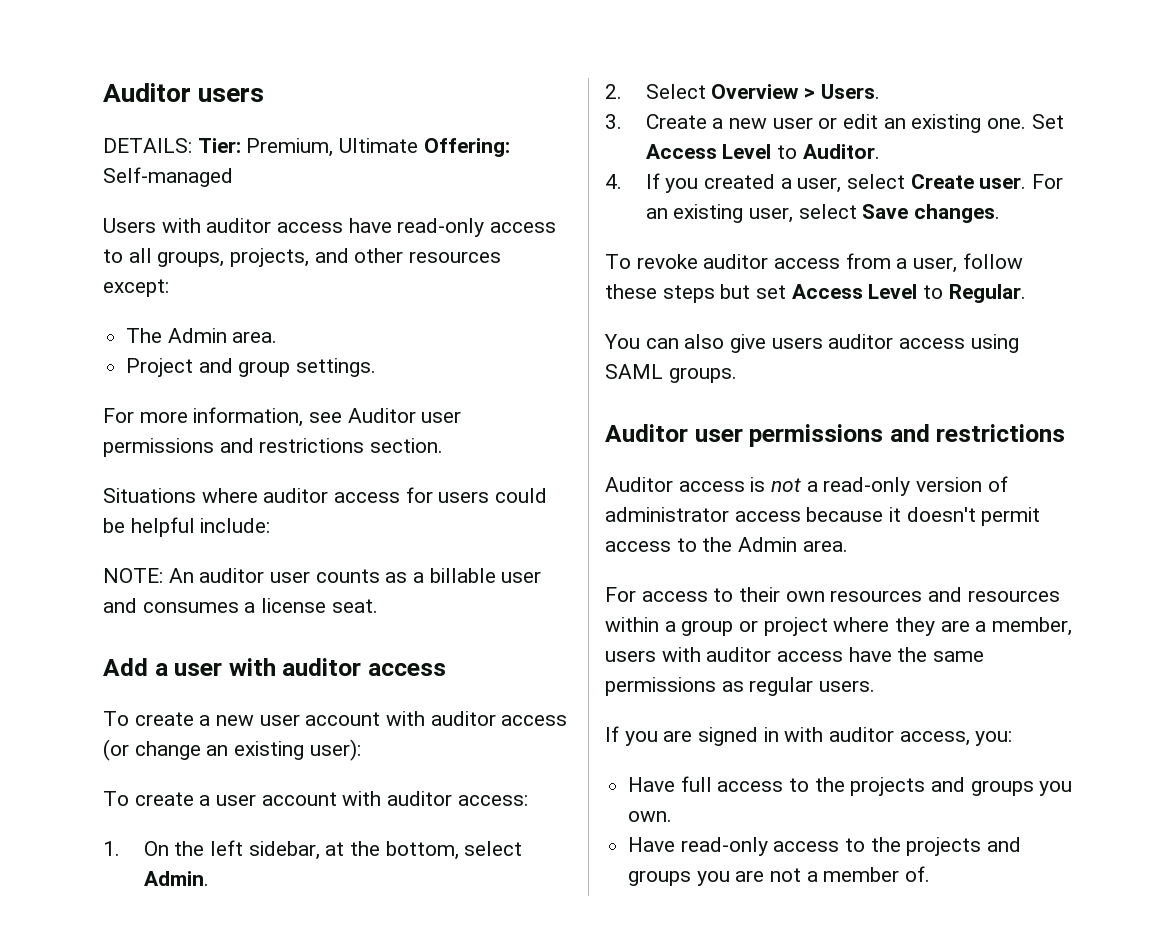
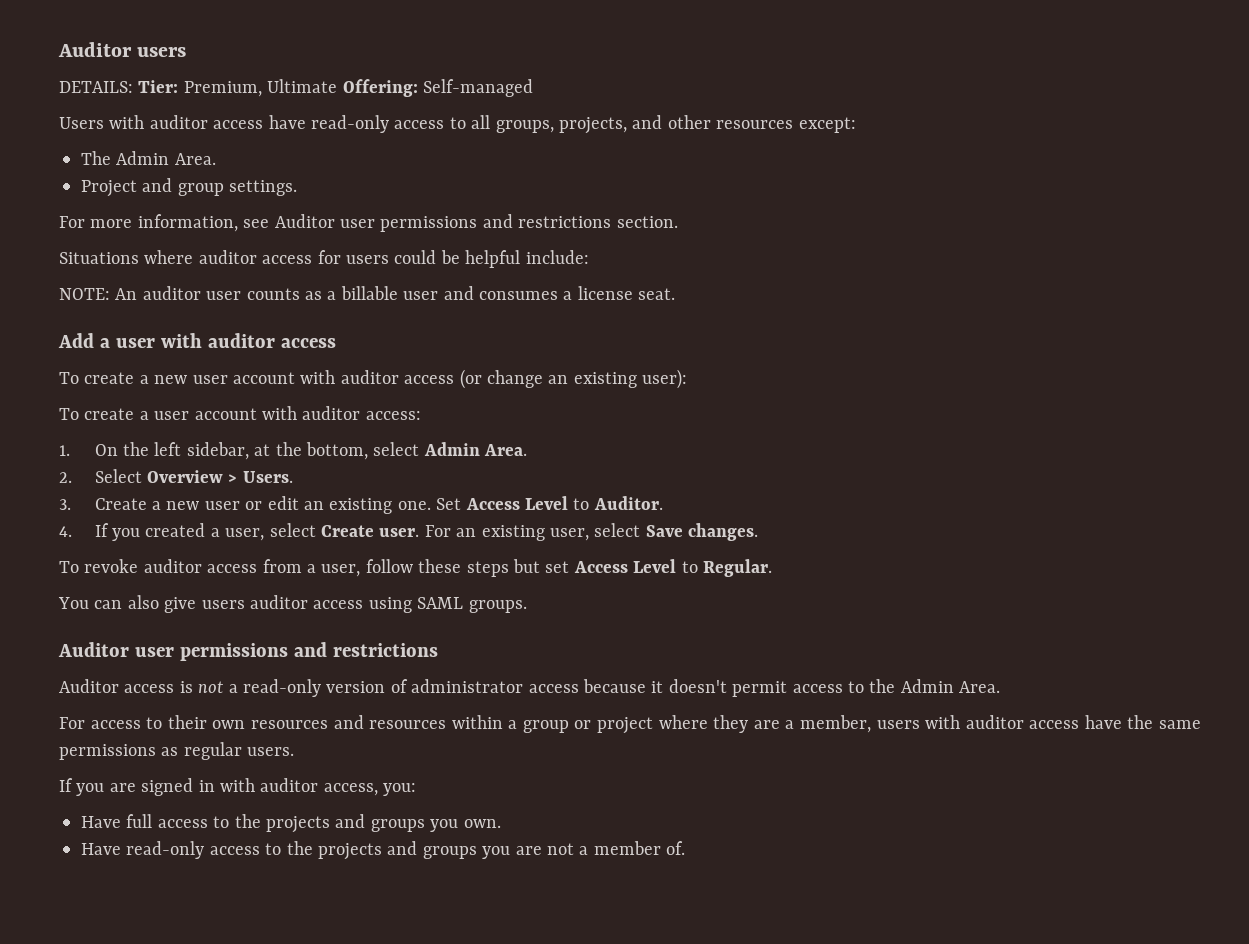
[232,331,278,343] area. -> [174,153,216,165] Area.
[143,871,209,886] Admin. -> [423,442,528,456] Admin Area.
[802,540,848,552] area. -> [959,681,1001,693] Area.

